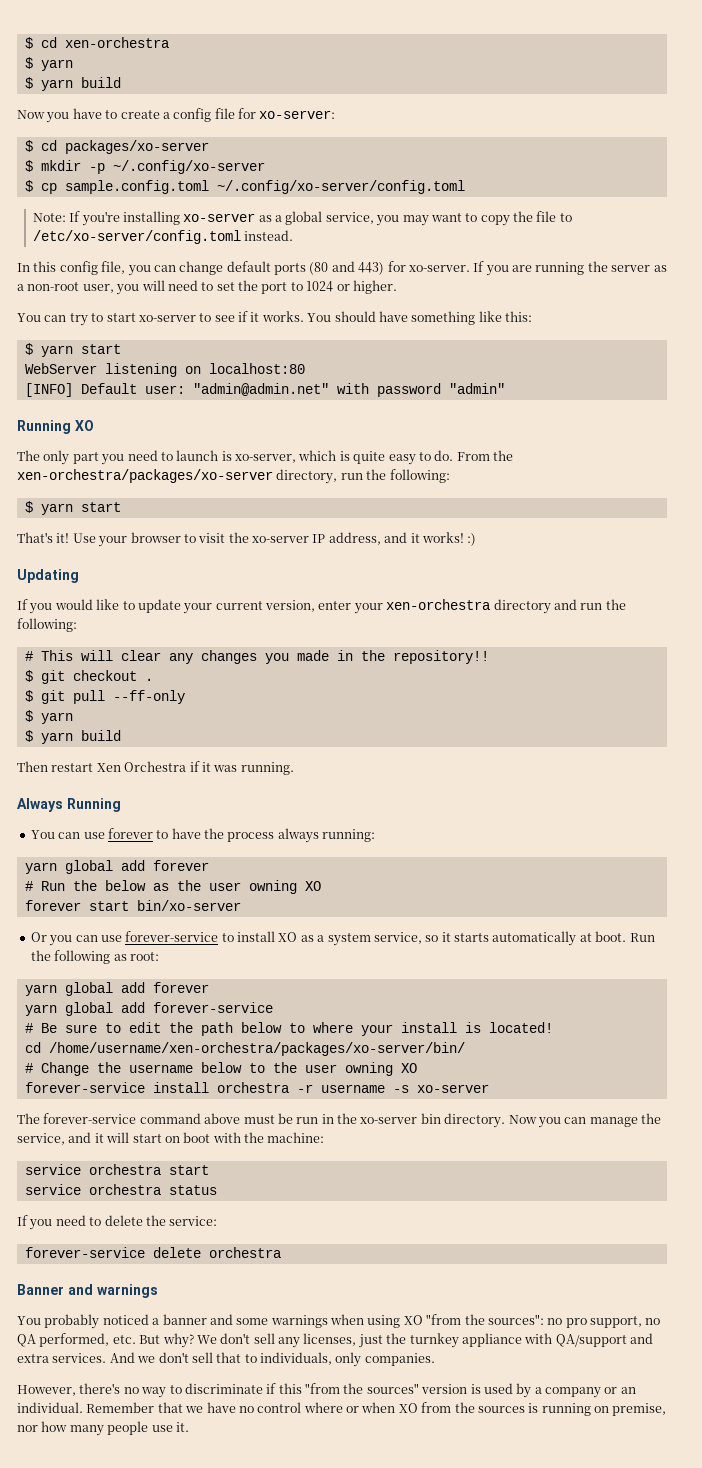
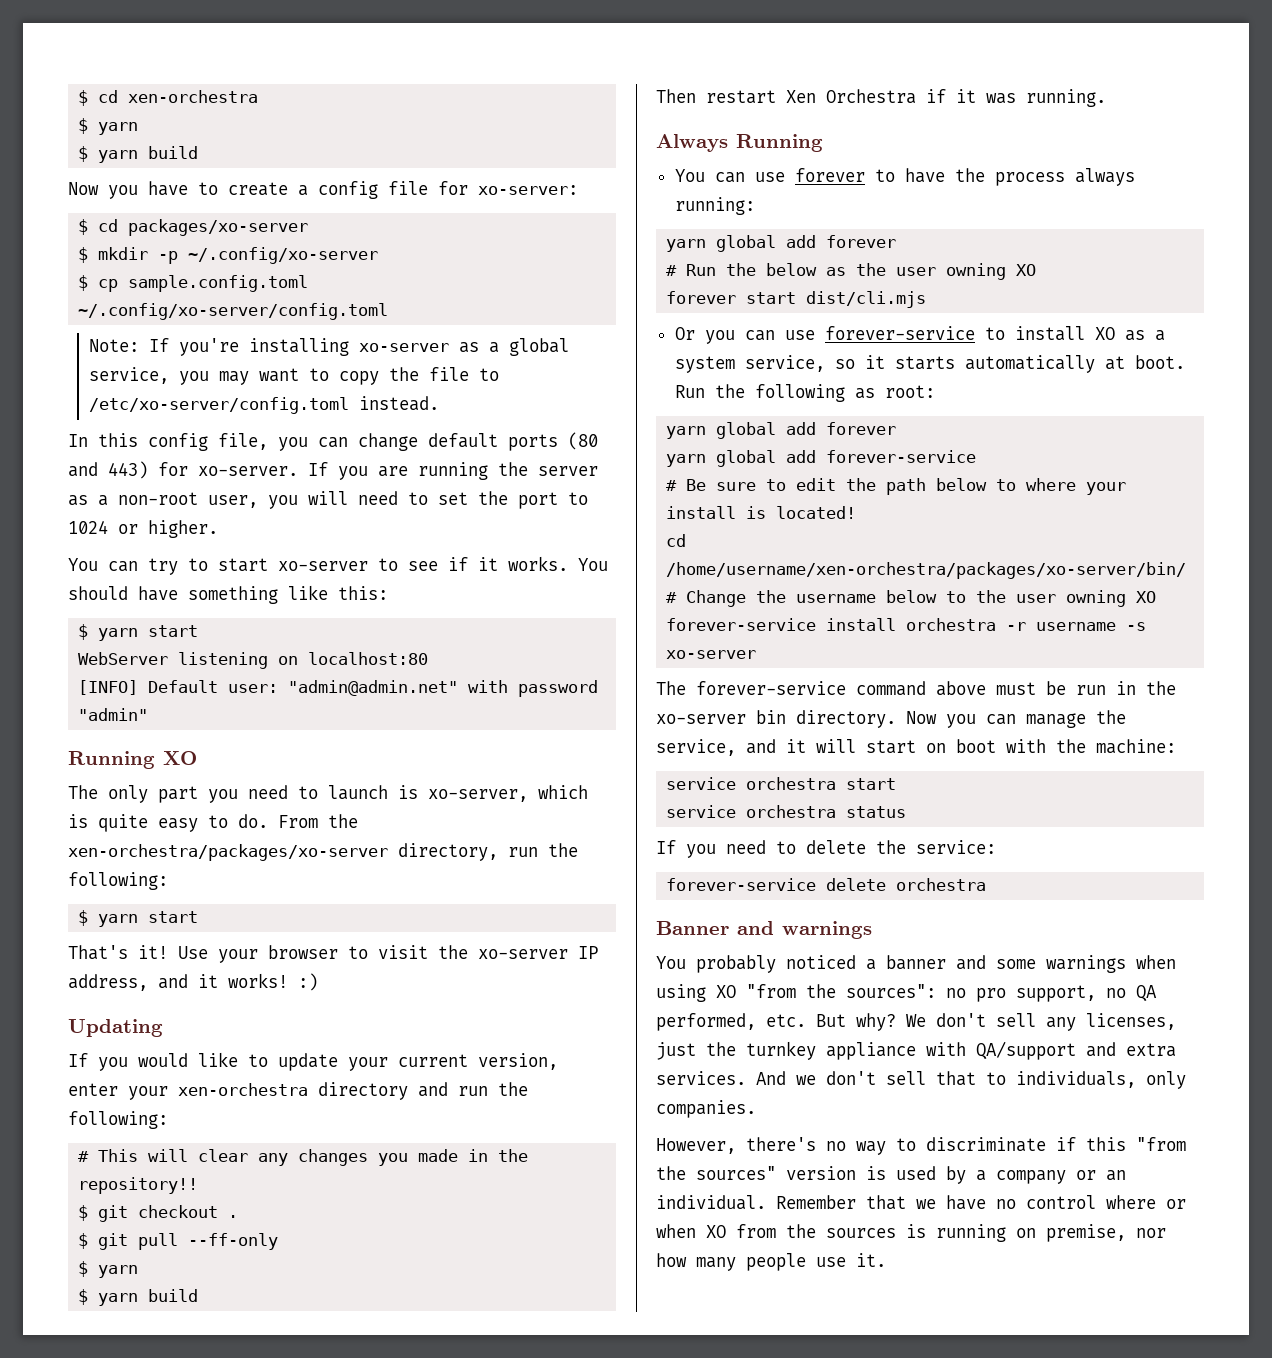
[136,900,241,911] bin/xo-server -> [806,291,927,308] dist/cli.mjs

